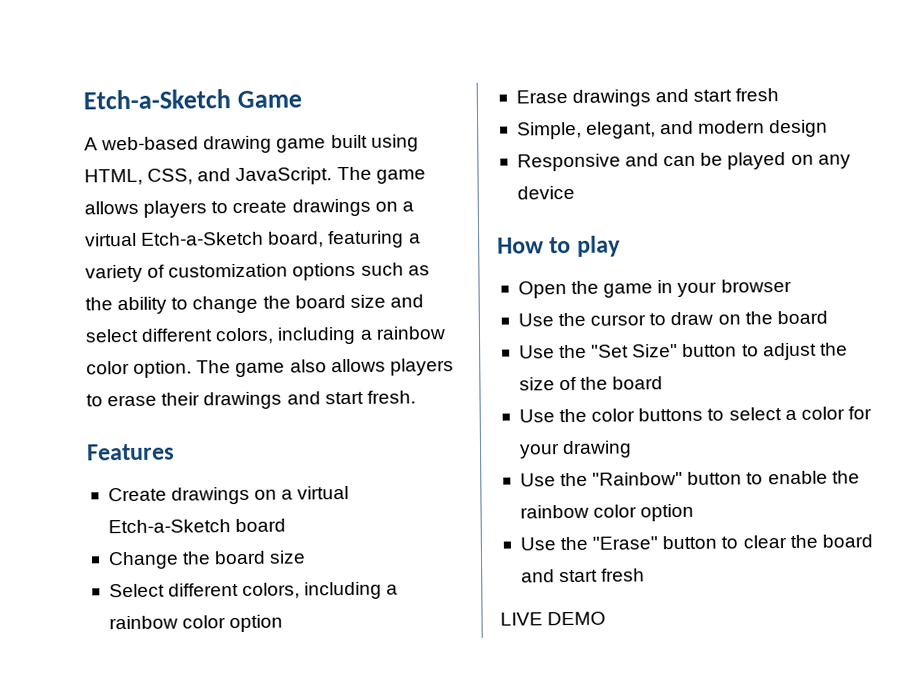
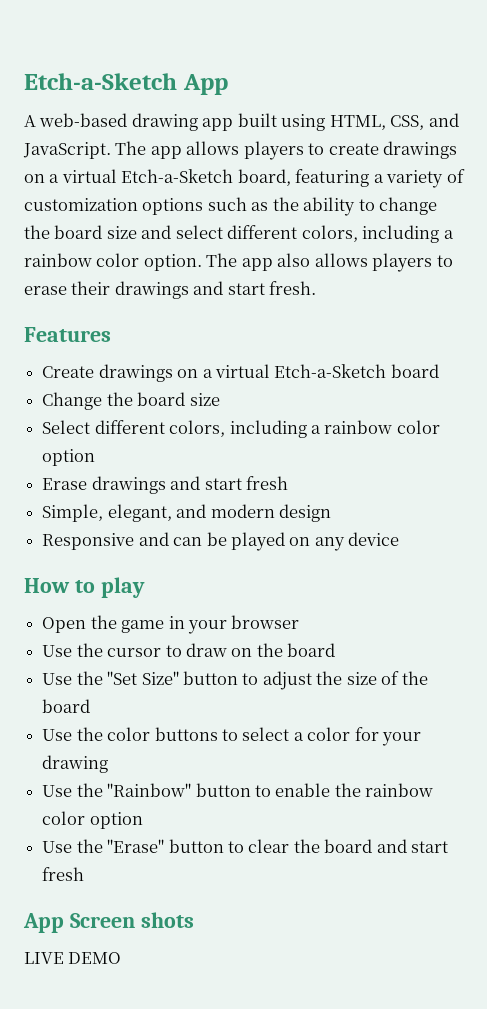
[83,89,302,110] Etch-a-Sketch Game -> [24,73,228,95] Etch-a-Sketch App
[276,138,327,153] game -> [202,118,234,131] app
[375,169,426,184] game -> [150,146,182,159] app
[235,362,286,378] game -> [241,258,273,271] app
(646, 575) none -> [23,912,194,933] // App Screen shots

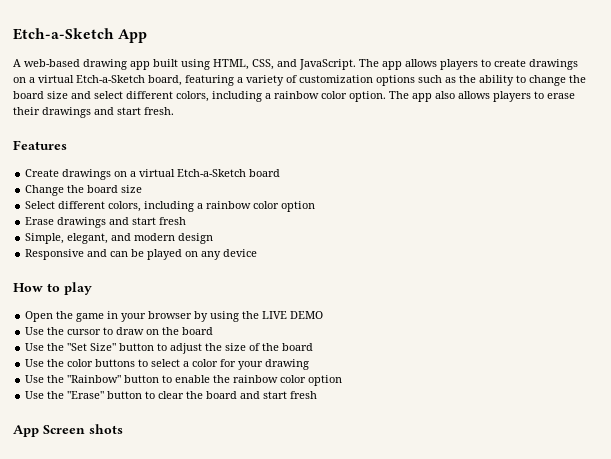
(300, 622) none -> [194,311,324,322] by using the LIVE DEMO
[24,952,122,964] // LIVE DEMO -> (123, 429) none

